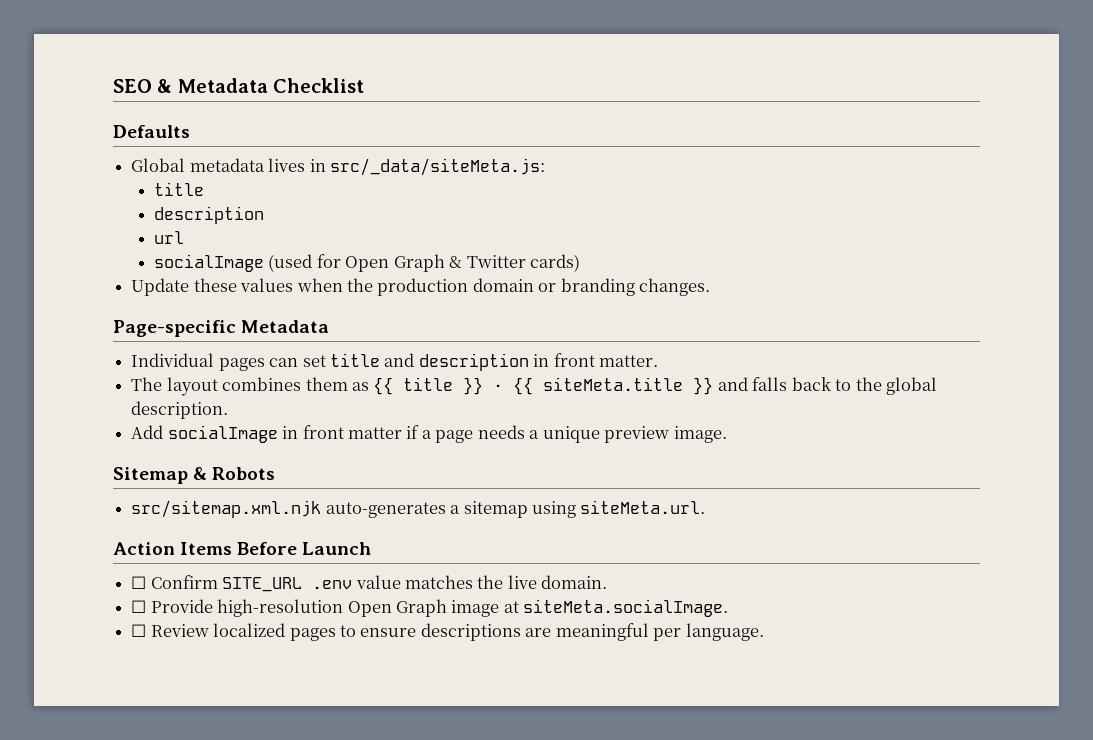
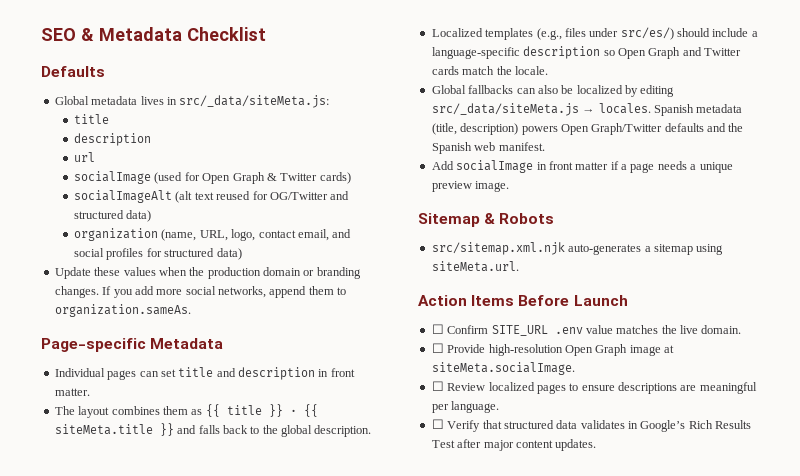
(581, 263) none -> [74,190,350,203] [74,210,152,222] [74,228,352,241] [74,248,242,260] // socialImageAlt (alt text reused for OG/Twitter and structured data) // organization (name, URL, logo, contact email, and social profiles for structured data)
(711, 287) none -> [102,286,347,298] [54,304,191,317] If you add more social networks, append them to organization.sameAs.
(229, 410) none -> [431,27,758,40] [431,46,741,59] [431,66,548,75] [431,85,675,97] [431,103,743,116] [431,123,744,135] [431,142,545,154] // Localized templates (e.g., files under src/es/) should include a language-specific description so Open Graph and Twitter cards match the locale. // Global fallbacks can also be localized by editing src/_data/siteMeta.js → locales. Spanish metadata (title, description) powers Open Graph/Twitter defaults and the Spanish web manifest.
(764, 632) none -> [431,419,752,432] [431,439,597,451] // ☐ Verify that structured data validates in Google’s Rich Results Test after major content updates.

